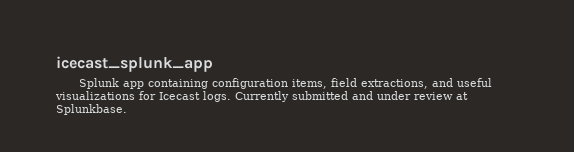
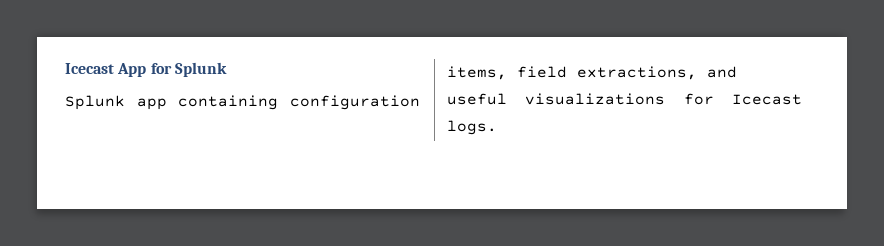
[56,56,213,72] icecast_splunk_app -> [65,62,227,77] Icecast App for Splunk
[235,91,468,102] [56,104,127,115] Currently submitted and under review at Splunkbase. -> (497, 127) none

